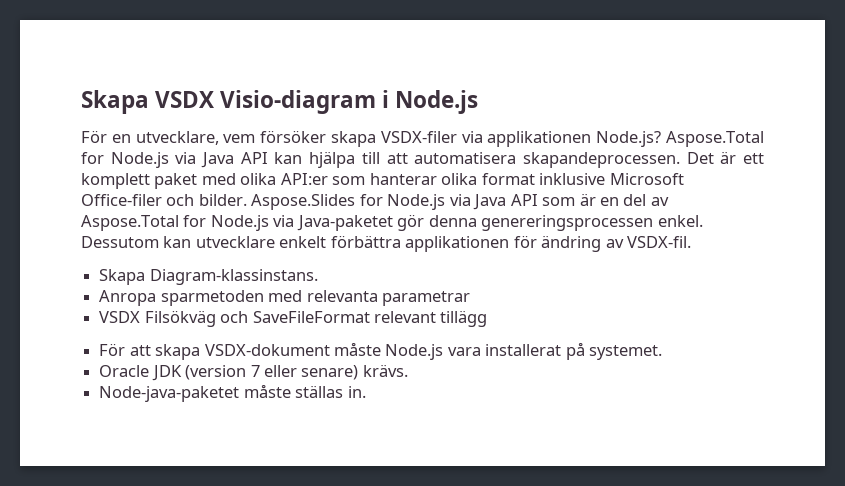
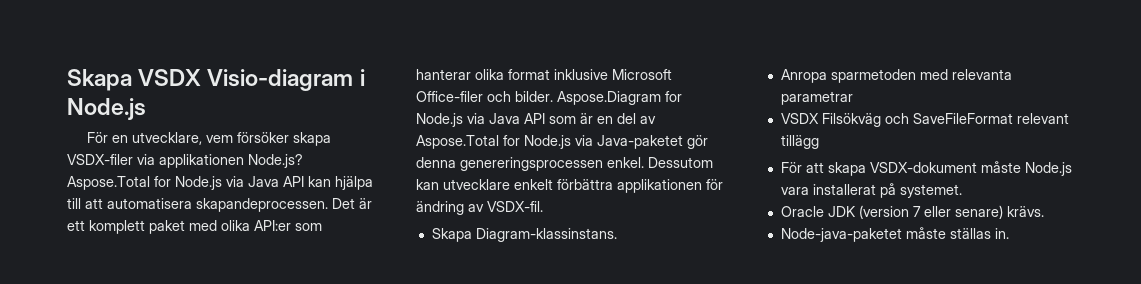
[251,194,356,210] Aspose.Slides -> [557,91,661,105] Aspose.Diagram

